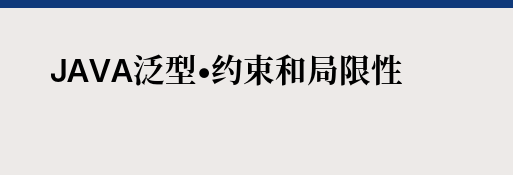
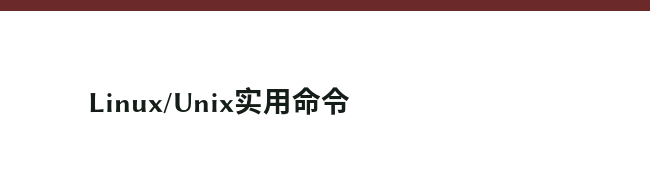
[50,54,403,86] JAVA泛型•约束和局限性 -> [88,87,350,115] Linux/Unix实用命令

